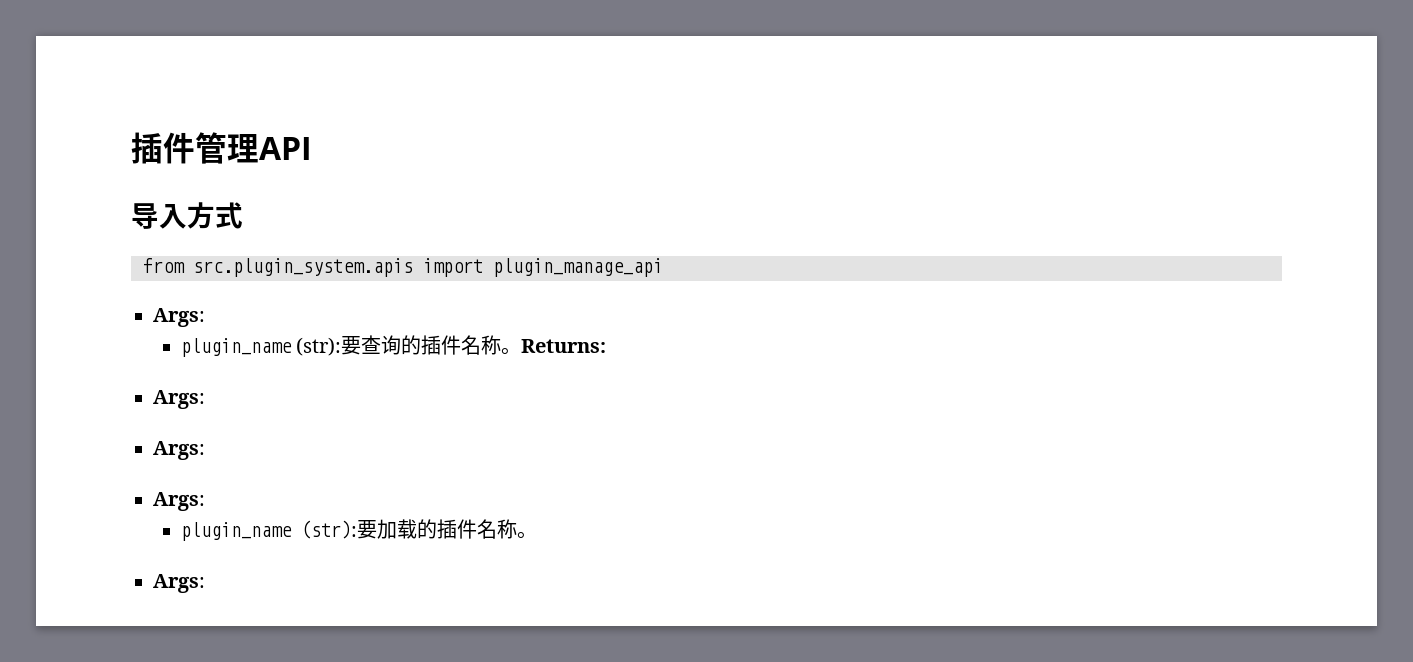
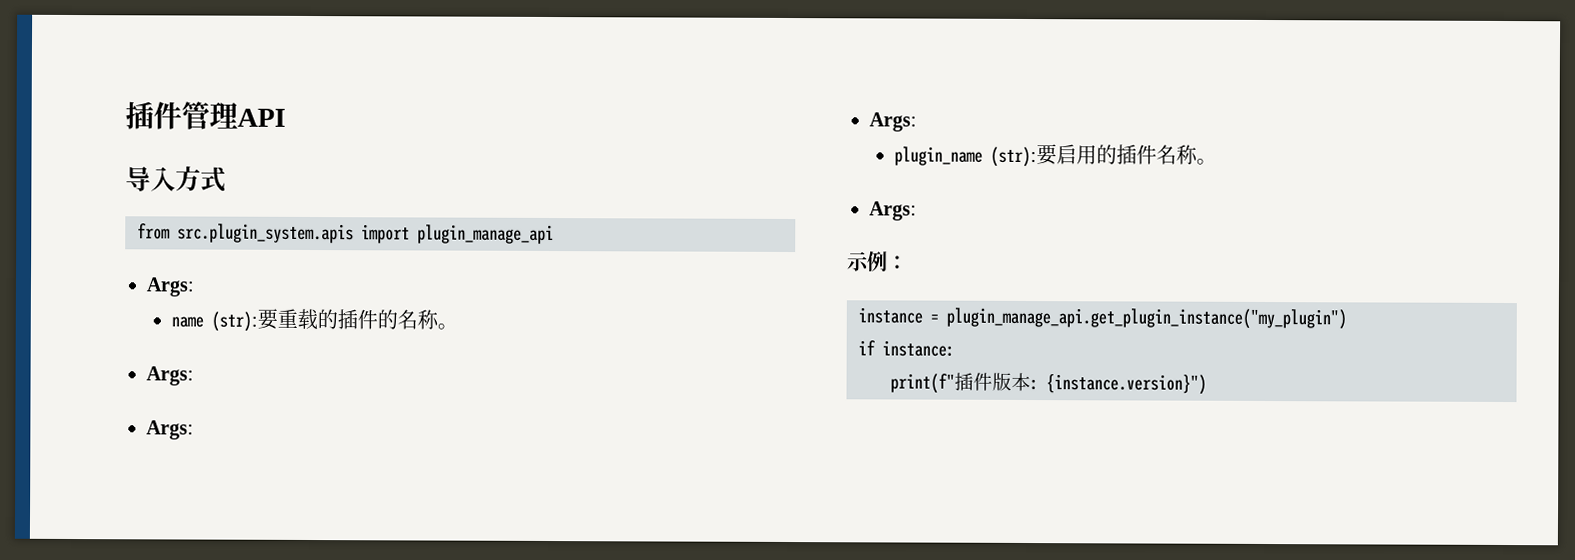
[180,335,606,357] plugin_name (str):要查询的插件名称。Returns: -> [170,308,458,332] name (str):要重载的插件的名称。
[376,519,417,539] 加载 -> [1055,144,1097,165] 启用
(205, 583) none -> [847,250,908,272] [858,307,1347,330] [858,340,955,357] [890,372,1207,395] // 示例： // instance = plugin_manage_api.get_plugin_instance("my_plugin") // if instance: // print(f"插件版本: {instance.version}")

